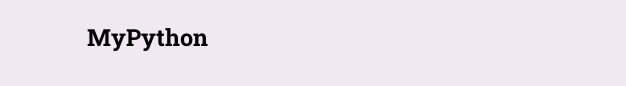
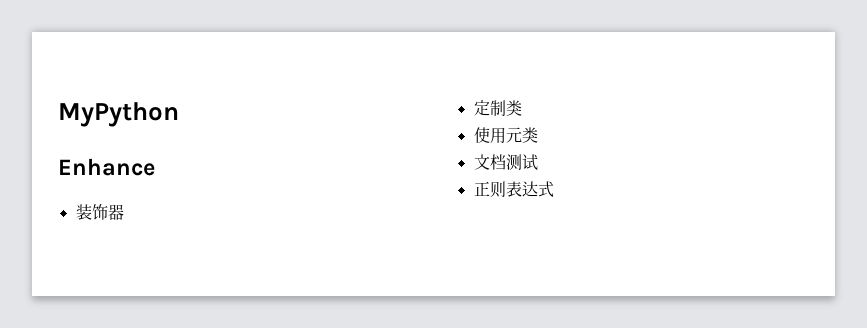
(208, 40) none -> [58,158,155,176] [75,204,124,220] [473,100,522,116] [473,127,538,144] [473,154,538,170] [473,181,554,198] // Enhance // 装饰器 // 定制类 // 使用元类 // 文档测试 // 正则表达式

